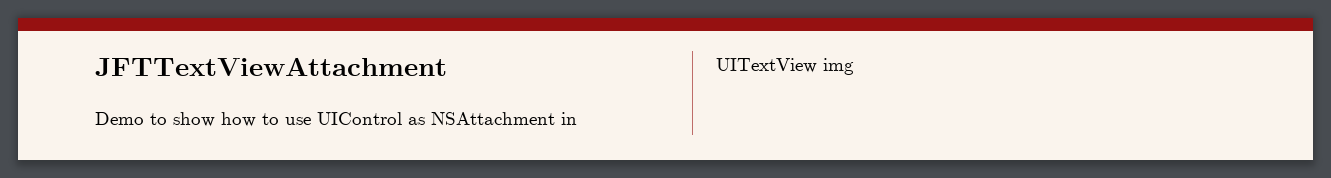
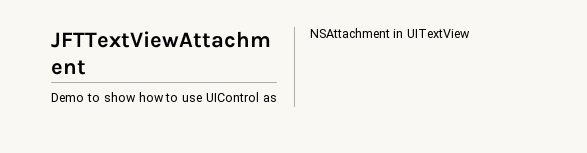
[823,58,854,75] img -> (470, 33) none

